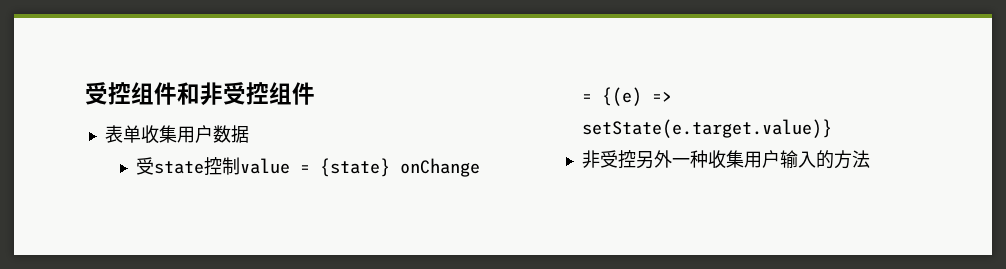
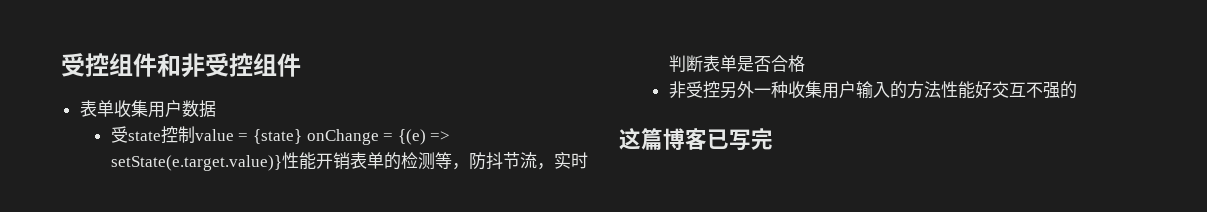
(833, 128) none -> [281,152,588,170] [668,55,805,72] 性能开销表单的检测等，防抖节流，实时判断表单是否合格
(871, 159) none -> [940,81,1077,99] [619,128,773,151] 性能好交互不强的 // 这篇博客已写完

